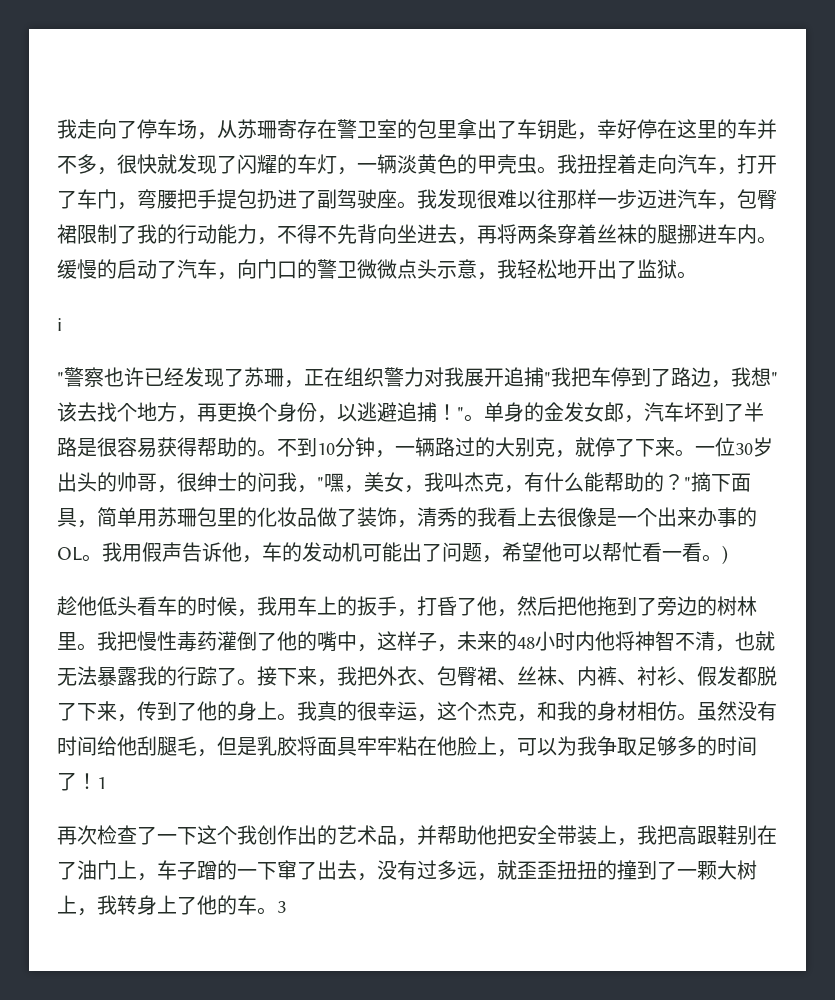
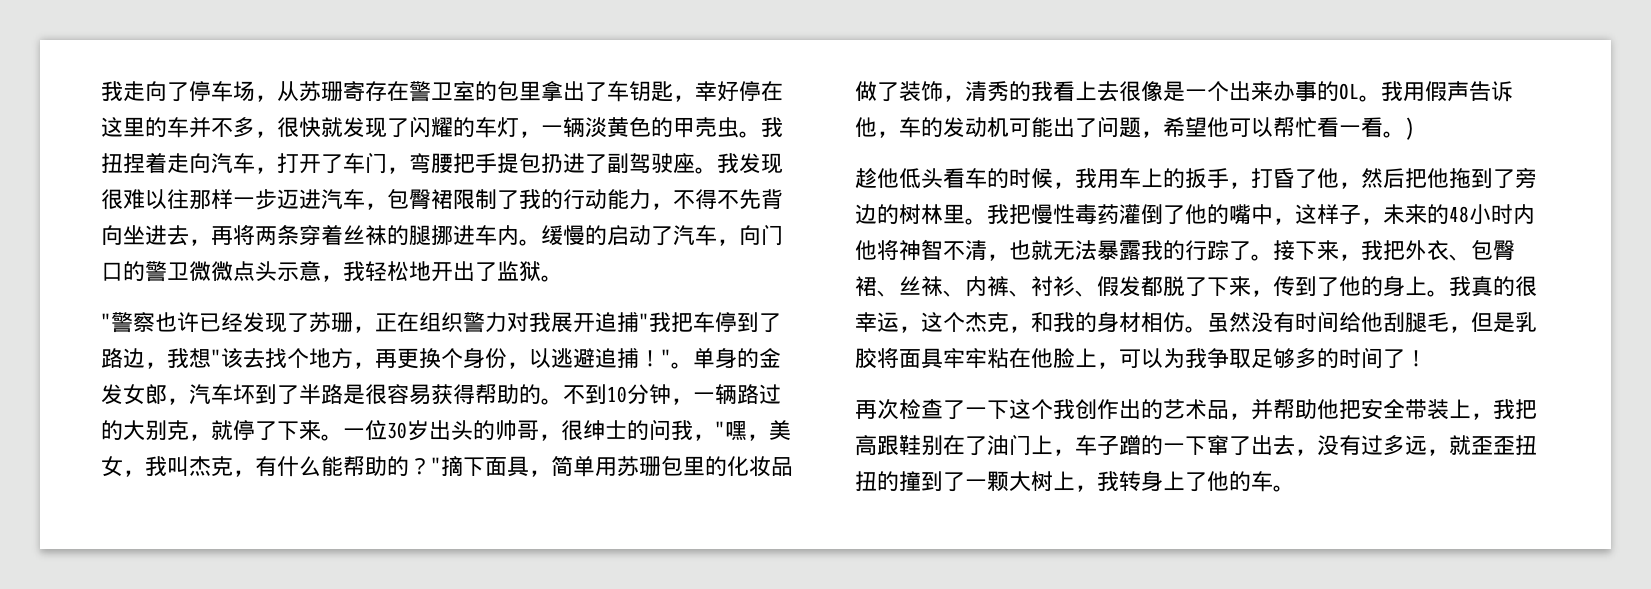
[57,318,62,331] // i -> (563, 278) none
[97,777,106,789] 1 -> (1427, 358) none
[277,901,286,913] 3 -> (1295, 488) none

